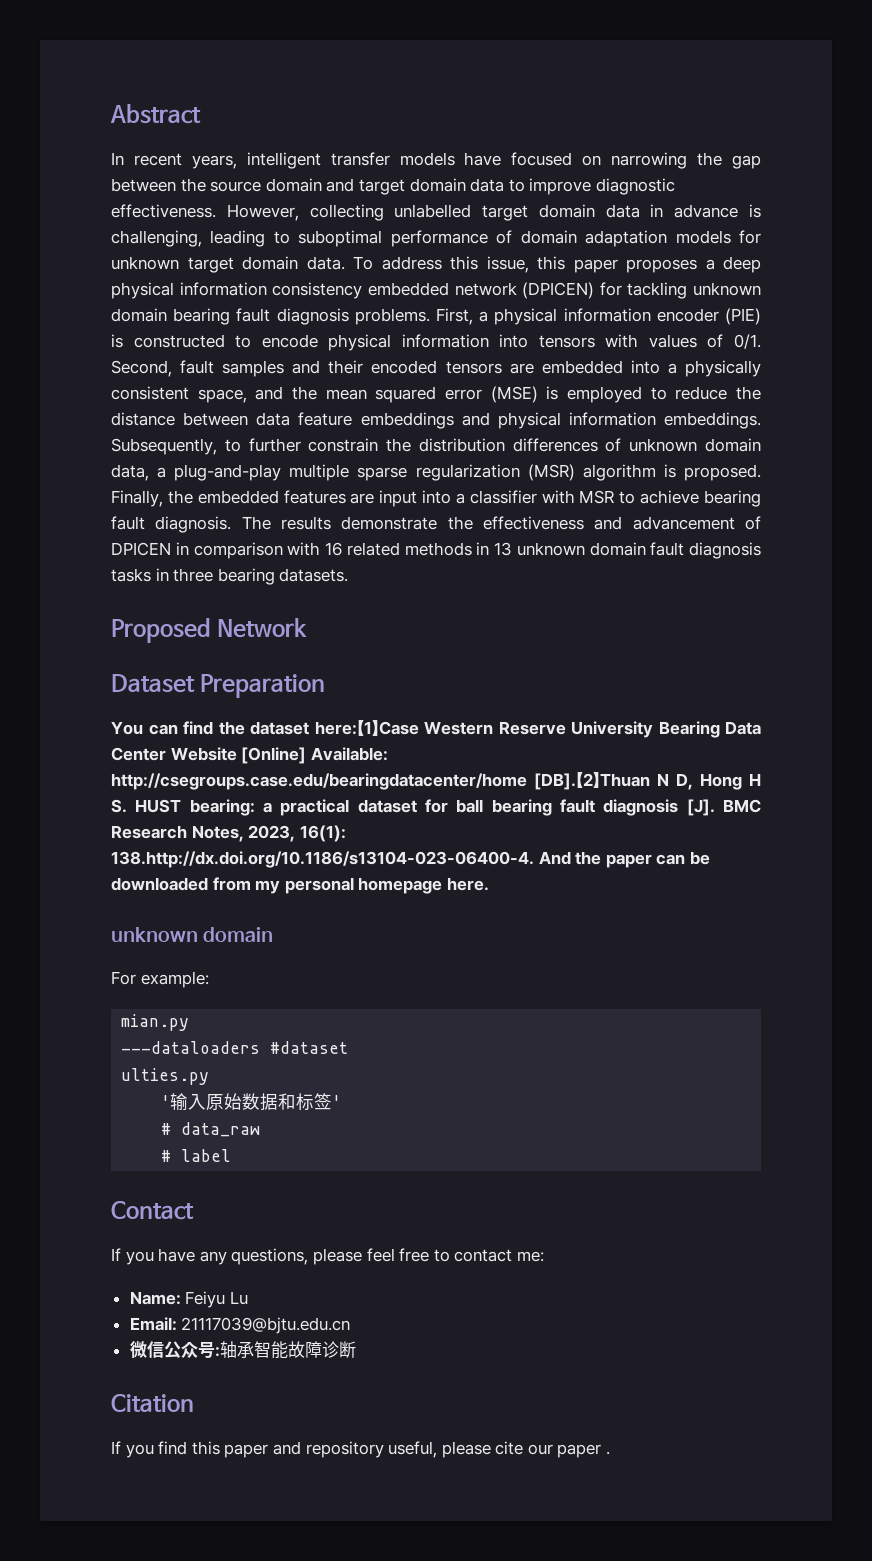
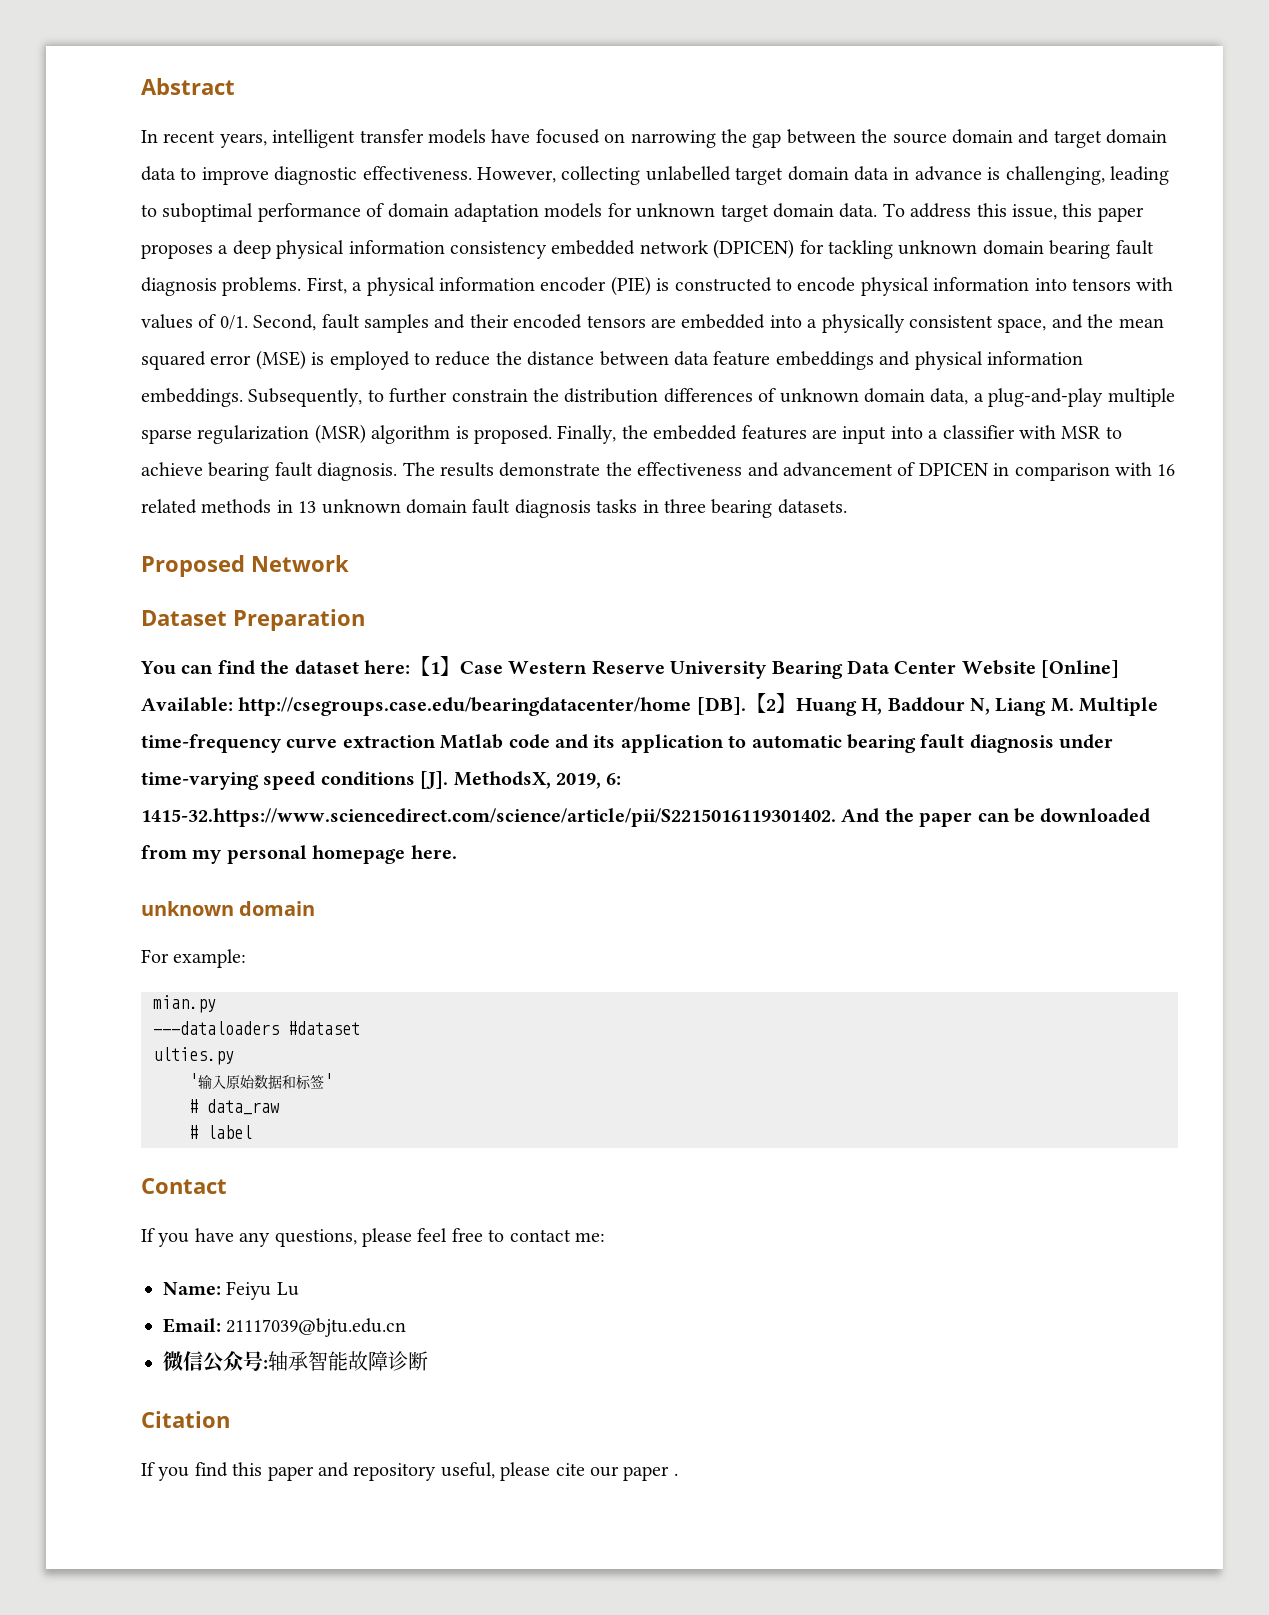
[600,773,761,790] [111,799,761,816] [111,825,346,842] [111,851,534,868] Thuan N D, Hong H S. HUST bearing: a practical dataset for ball bearing fault diagnosis [J]. BMC Research Notes, 2023, 16(1): 138.http://dx.doi.org/10.1186/s13104-023-06400-4. -> [795,697,1159,716] [141,734,1114,753] [141,771,622,790] [141,808,836,827] Huang H, Baddour N, Liang M. Multiple time-frequency curve extraction Matlab code and its application to automatic bearing fault diagnosis under time-varying speed conditions [J]. MethodsX, 2019, 6: 1415-32.https://www.sciencedirect.com/science/article/pii/S2215016119301402.

